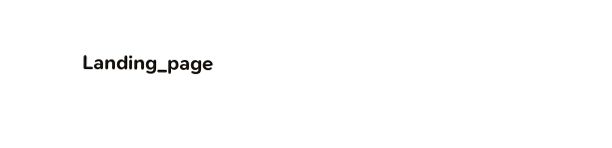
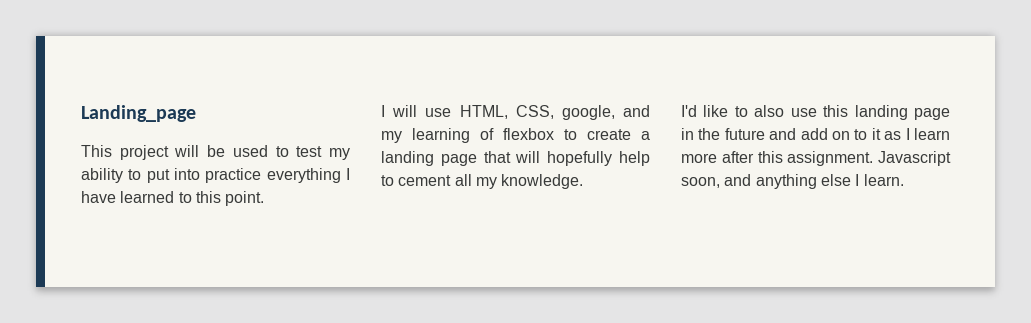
(214, 64) none -> [81,145,350,160] [81,168,350,183] [81,191,265,206] [381,105,650,120] [381,128,650,143] [381,151,650,166] [381,174,584,189] [681,105,950,120] [681,128,950,140] [681,151,951,166] [681,174,904,189] // This project will be used to test my ability to put into practice everything I have learned to this point. // I will use HTML, CSS, google, and my learning of flexbox to create a landing page that will hopefully help to cement all my knowledge. // I'd like to also use this landing page in the future and add on to it as I learn more after this assignment. Javascript soon, and anything else I learn.

